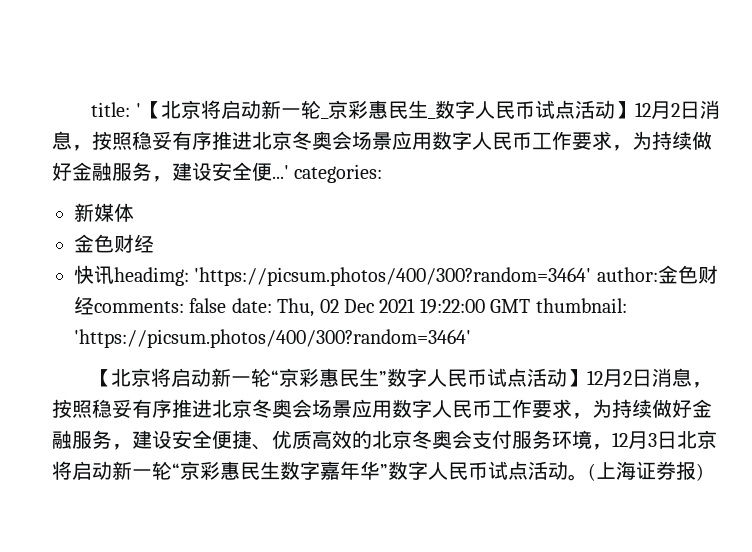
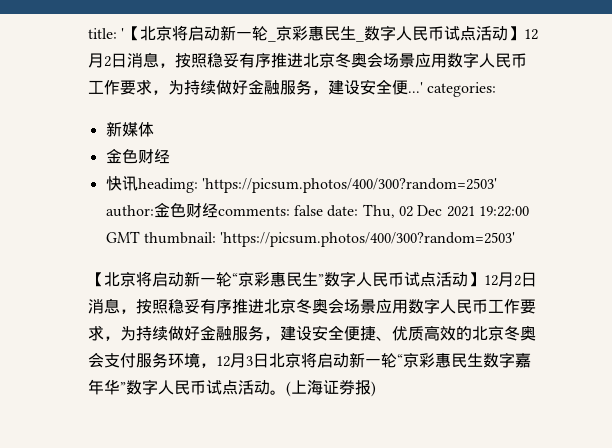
[194,267,592,286] 'https://picsum.photos/400/300?random=3464' -> [201,178,497,193] 'https://picsum.photos/400/300?random=2503'
[74,329,471,348] 'https://picsum.photos/400/300?random=3464' -> [220,232,516,247] 'https://picsum.photos/400/300?random=2503'

